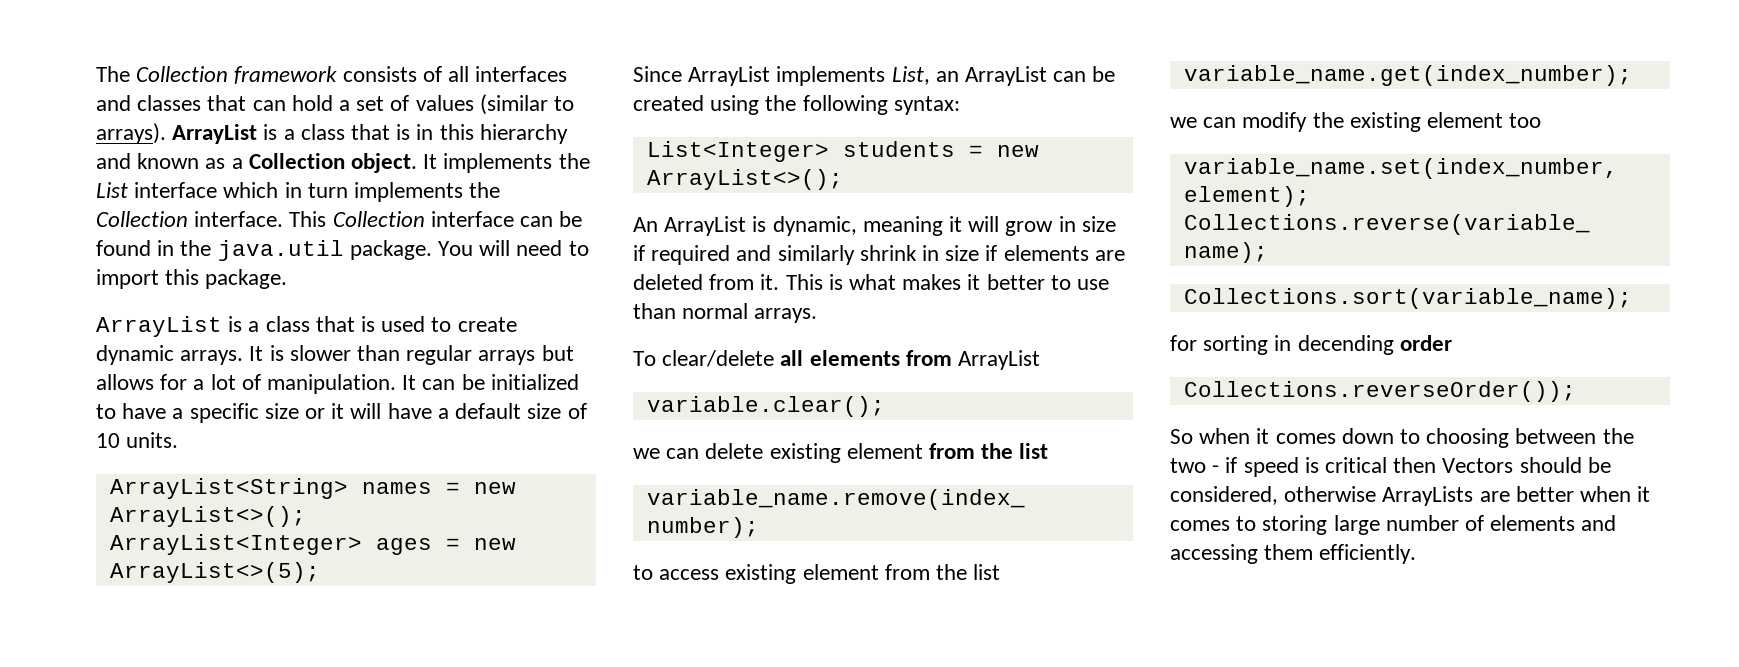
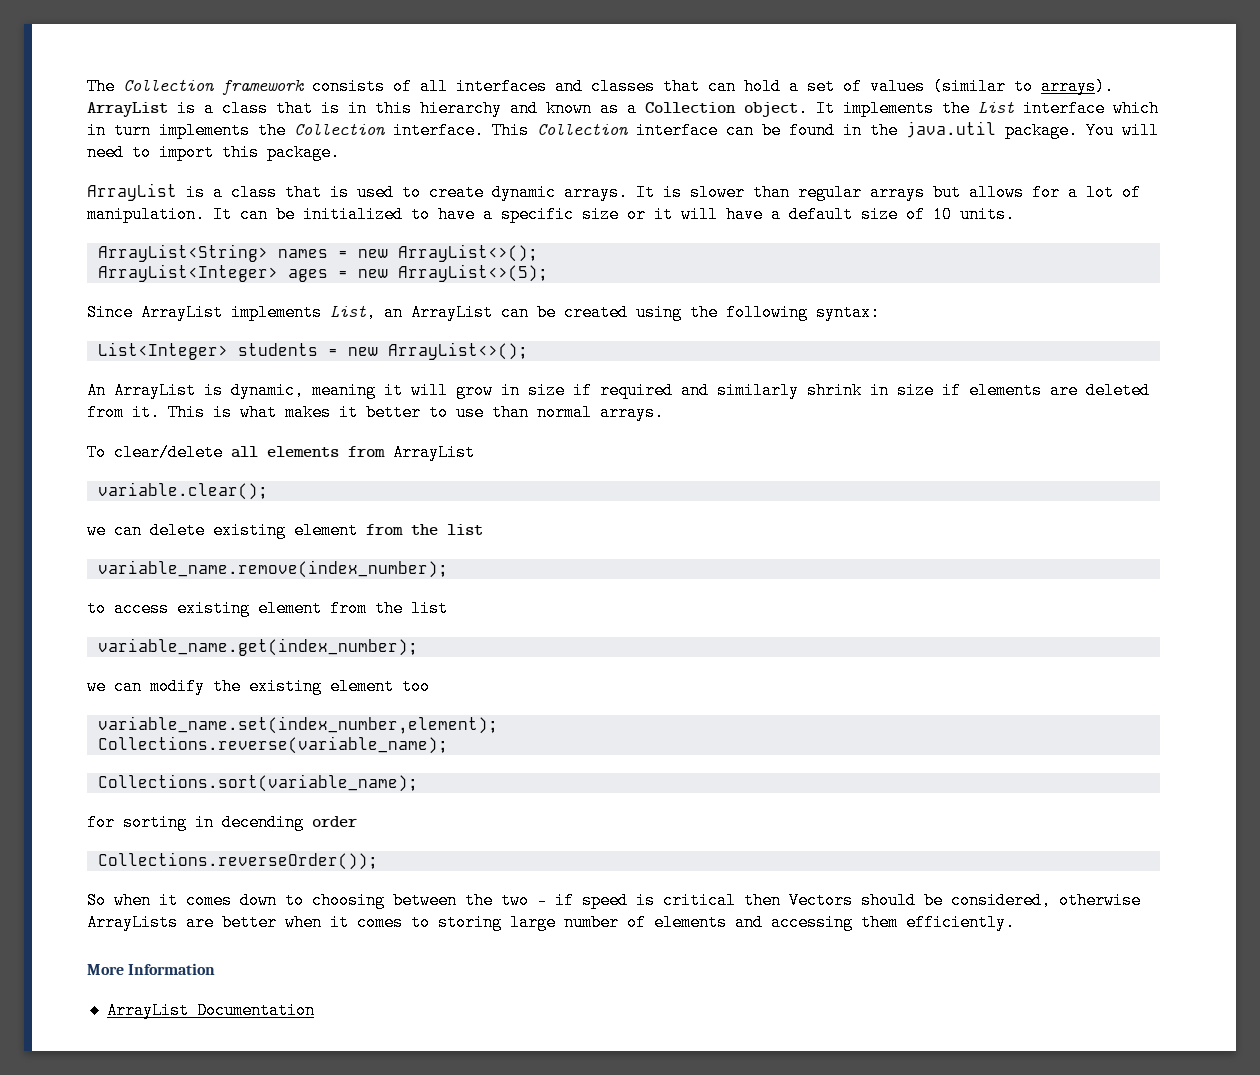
(1417, 554) none -> [87,963,216,975] [106,1002,315,1019] // More Information // ArrayList Documentation

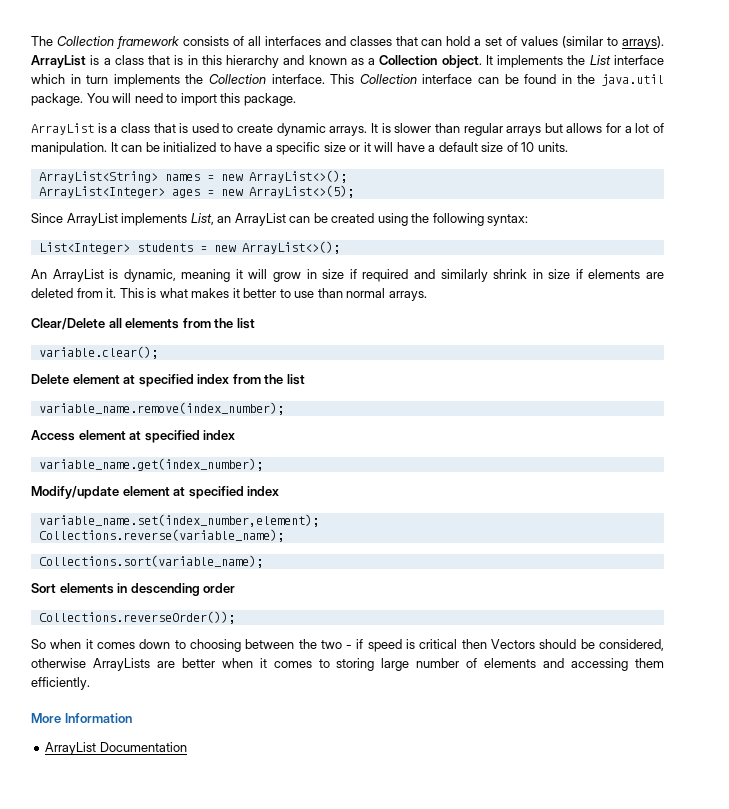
[87,444,223,461] To clear/delete -> [31,318,105,330] Clear/Delete
[393,444,475,461] ArrayList -> [214,318,255,329] the list
[87,522,358,539] we can delete existing element -> [31,374,230,387] Delete element at specified index
[87,600,448,617] [97,638,418,656] [87,678,430,695] to access existing element from the list // variable_name.get(index_number); // we can modify the existing element too -> [31,430,236,443] [38,458,263,471] [31,486,280,499] Access element at specified index // variable_name.get(index_number); // Modify/update element at specified index
[87,814,304,831] for sorting in decending -> [31,583,200,596] Sort elements in descending

